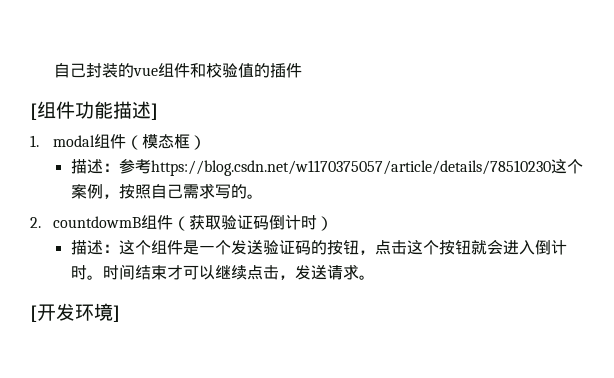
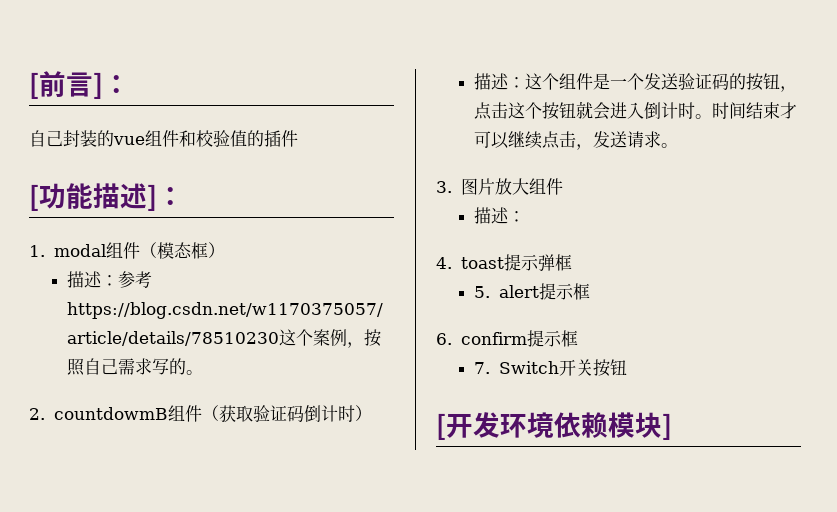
(54, 70) none -> [29,71,130,99] [前言]： //
[37,101,75,119] 组件 -> (39, 197) none
(158, 111) none -> [157,187,184,206] ：
(375, 277) none -> [436,178,563,195] [474,207,526,224] [436,254,572,271] [474,283,590,300] [436,330,578,347] [474,359,627,377] // 3.图片放大组件 // 描述： // 4. toast提示弹框 // 5. alert提示框 // 6. confirm提示框 // 7. Switch开关按钮
(113, 312) none -> [554,412,662,438] 依赖模块

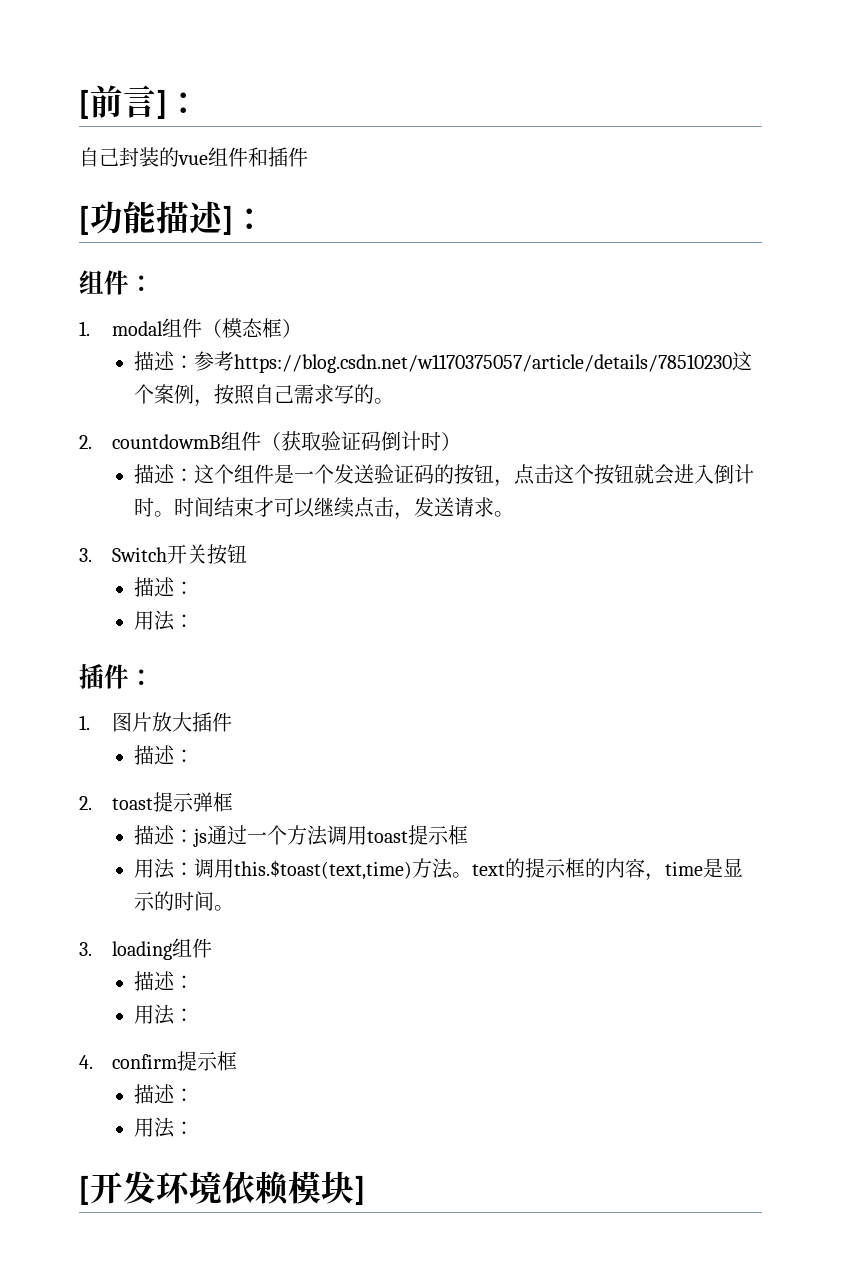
[196,130,264,147] 校验值的 -> (268, 157) none
(184, 196) none -> [79,270,154,295] // 组件：
(452, 187) none -> [111,544,247,565] [133,577,194,597] [133,610,194,631] [79,664,154,689] [79,715,90,730] Switch开关按钮 // 描述： // 用法： // 插件： // 1.
[528,178,563,195] [474,207,526,224] [436,257,452,269] 组件 // 描述： // 4. -> [191,712,232,732] [133,745,194,765] [79,796,92,810] 插件 // 描述： // 2.
[474,283,590,300] [436,333,452,345] 5. alert提示框 // 6. -> [133,825,468,847] [133,858,743,881] [133,891,234,911] [79,938,212,960] [133,971,194,991] [133,1004,194,1025] [79,1055,93,1069] 描述：js通过一个方法调用toast提示框 // 用法：调用this.$toast(text,time)方法。text的提示框的内容，time是显示的时间。 // 3. loading组件 // 描述： // 用法： // 4.
[474,359,627,377] 7. Switch开关按钮 -> [133,1084,194,1104] [133,1117,194,1138] 描述： // 用法：

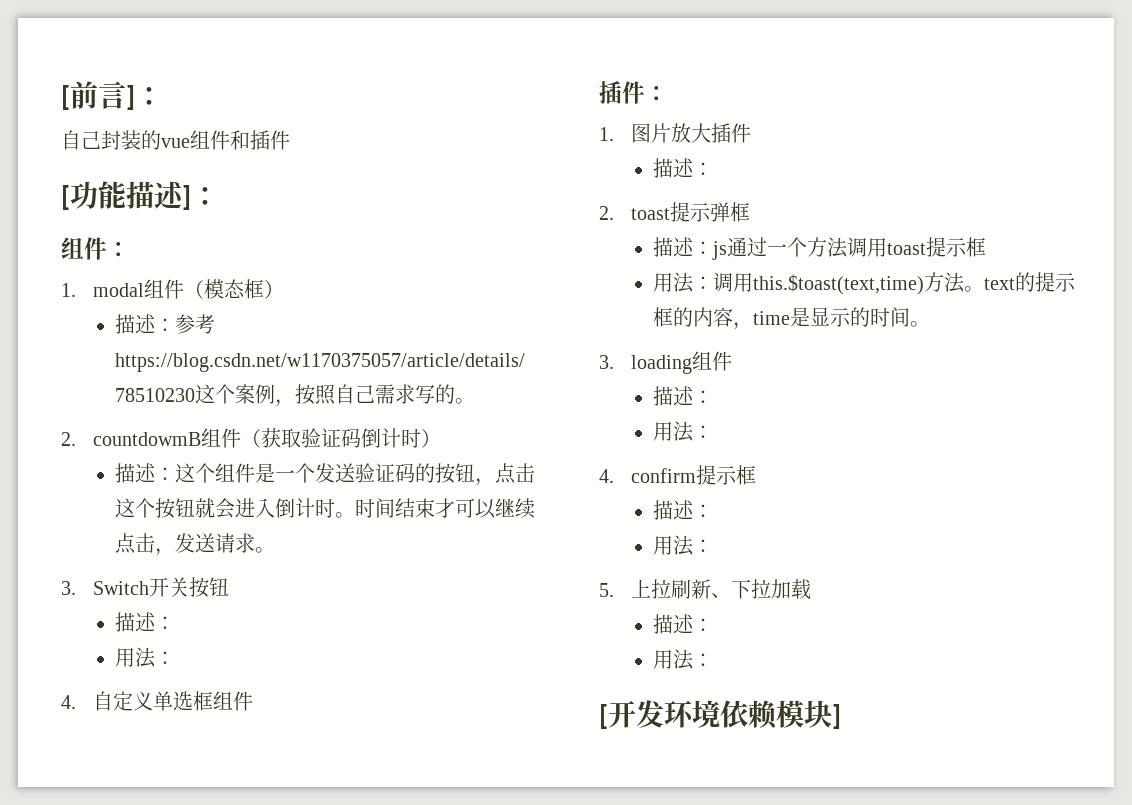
(194, 621) none -> [61,691,253,711] // 4.自定义单选框组件
(194, 1128) none -> [599,579,811,600] [652,614,713,634] [652,649,713,670] // 5.上拉刷新、下拉加载 // 描述： // 用法：

